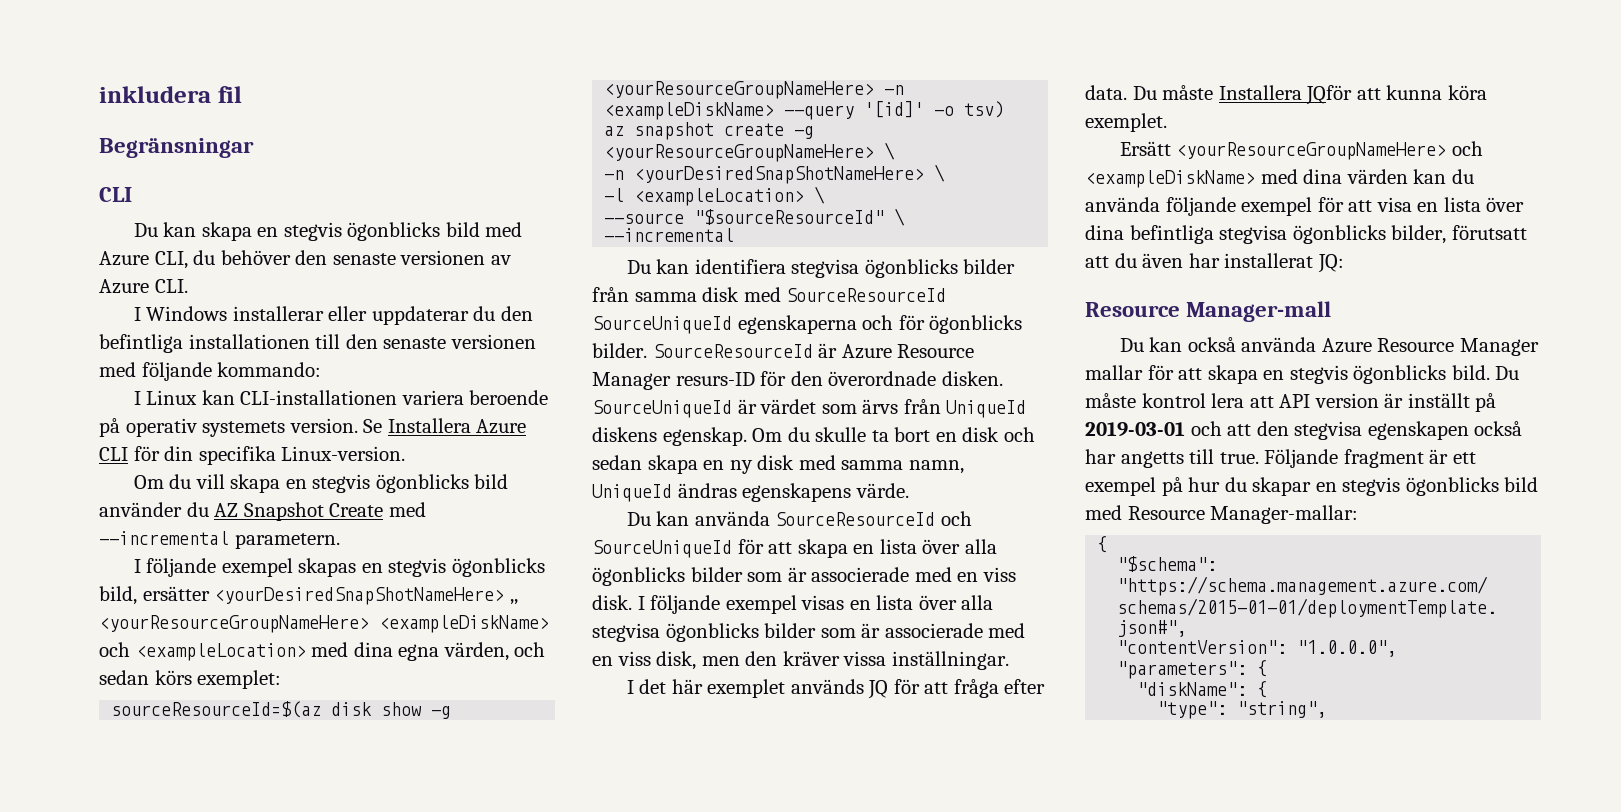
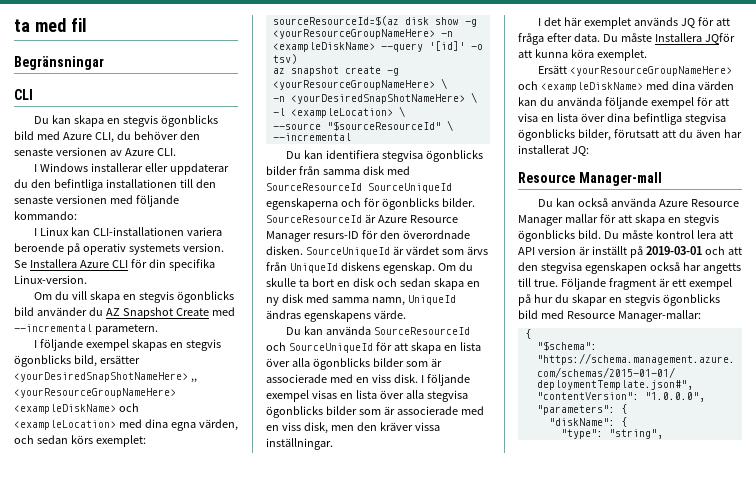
[99,86,211,103] inkludera -> [14,18,66,32] ta med

